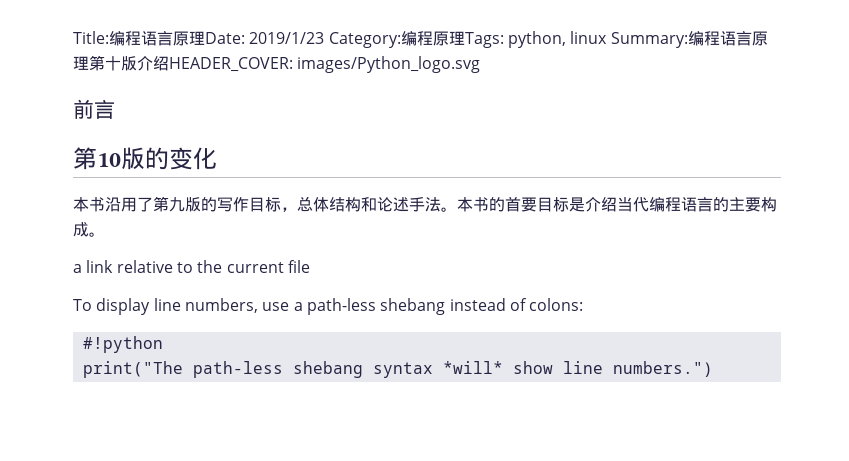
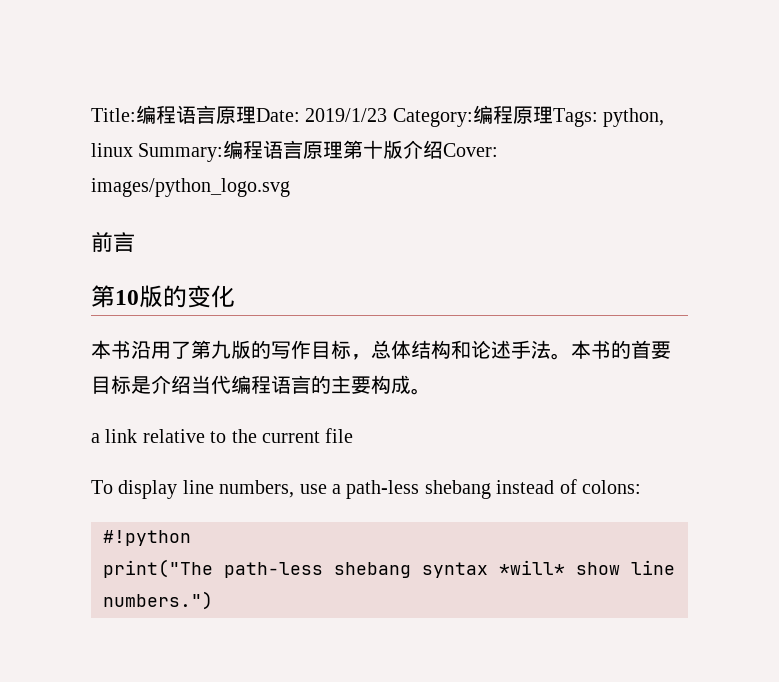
[169,56,481,73] HEADER_COVER: images/Python_logo.svg -> [443,143,499,157] [91,178,290,197] Cover: images/python_logo.svg

